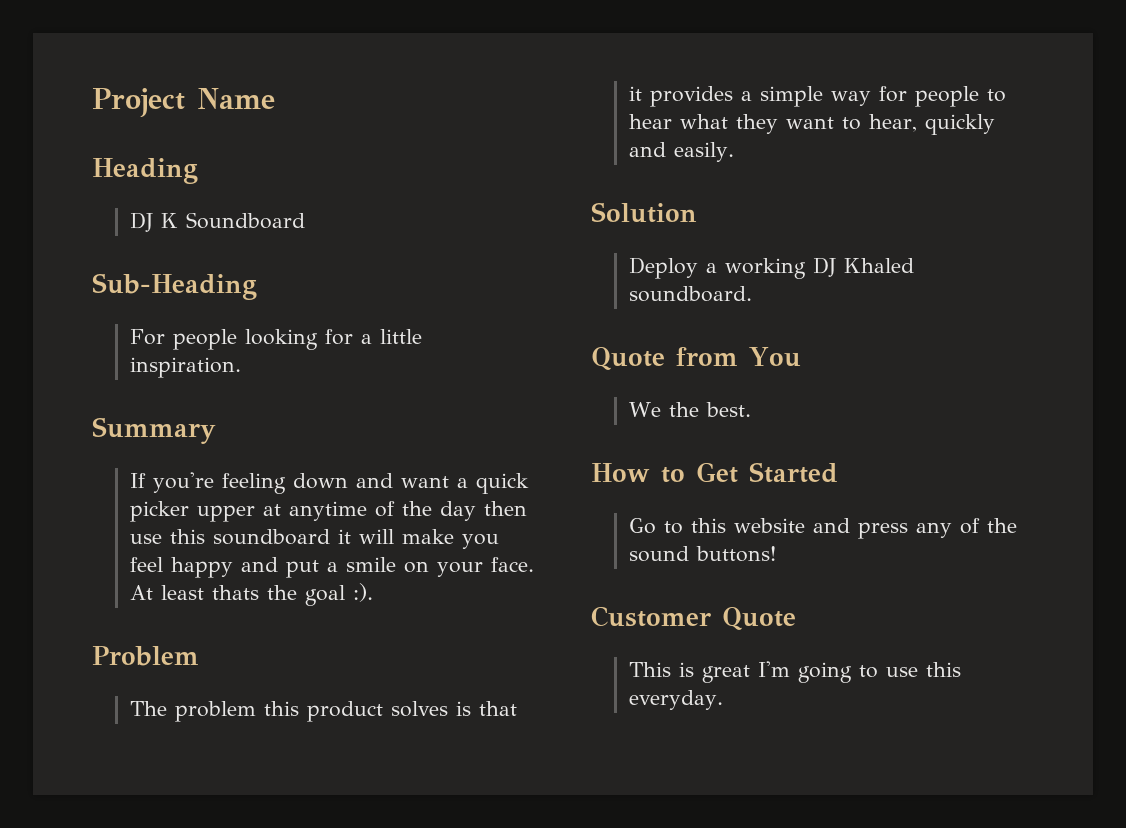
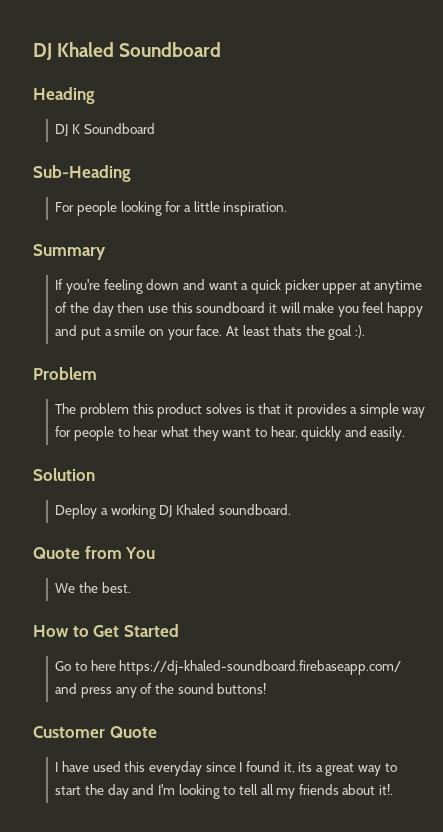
[92,88,275,117] Project Name -> [33,42,222,60] DJ Khaled Soundboard
[690,518,805,533] this website -> [90,660,402,675] here https://dj-khaled-soundboard.firebaseapp.com/
[628,661,961,683] [628,690,723,710] This is great I'm going to use this everyday. -> [55,761,397,776] [55,784,394,799] I have used this everyday since I found it, its a great way to start the day and I'm looking to tell all my friends about it!.

